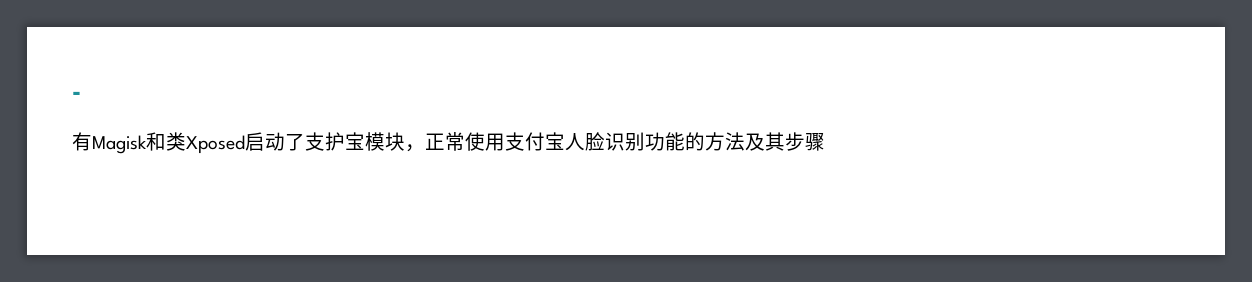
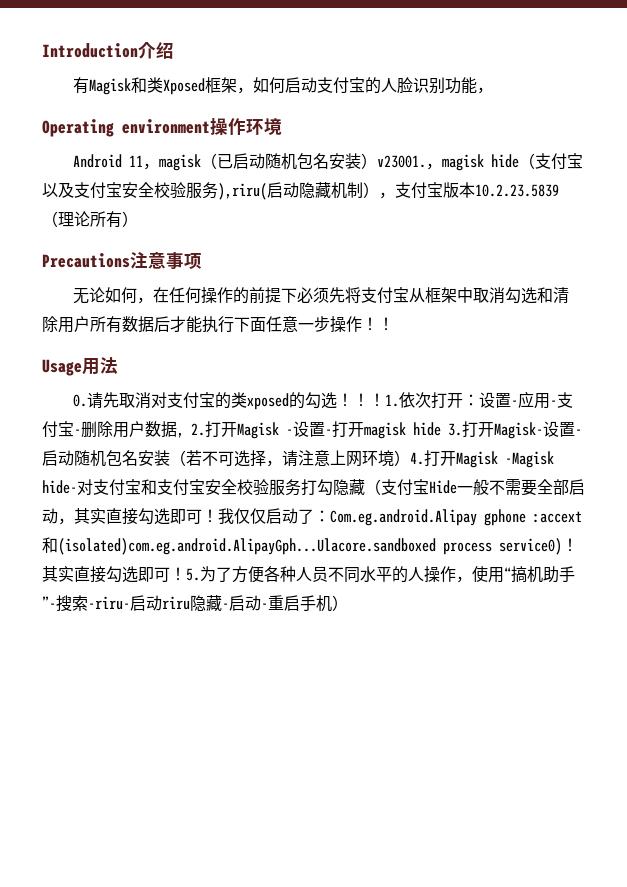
[72,91,81,99] - -> [42,42,174,59] Introduction介绍
[245,132,825,152] 启动了支护宝模块，正常使用支付宝人脸识别功能的方法及其步骤 -> [205,77,494,94] [42,118,282,137] [73,153,584,171] [42,182,559,200] [42,211,138,228] [42,252,202,269] [73,287,570,304] [42,316,394,333] [42,357,118,376] [73,391,574,410] [42,421,582,439] [42,450,554,468] [42,479,585,496] [42,508,582,526] [42,537,578,555] [42,566,575,583] [42,595,348,612] 框架，如何启动支付宝的人脸识别功能， // Operating environment操作环境 // Android 11，magisk（已启动随机包名安装）v23001.，magisk hide（支付宝以及支付宝安全校验服务),riru(启动隐藏机制），支付宝版本10.2.23.5839（理论所有） // Precautions注意事项 // 无论如何，在任何操作的前提下必须先将支付宝从框架中取消勾选和清除用户所有数据后才能执行下面任意一步操作！！ // Usage用法 // 0.请先取消对支付宝的类xposed的勾选！！！1.依次打开：设置-应用-支付宝-删除用户数据, 2.打开Magisk -设置-打开magisk hide 3.打开Magisk-设置-启动随机包名安装（若不可选择，请注意上网环境）4.打开Magisk -Magisk hide-对支付宝和支付宝安全校验服务打勾隐藏（支付宝Hide一般不需要全部启动，其实直接勾选即可！我仅仅启动了：Com.eg.android.Alipay gphone :accext和(isolated)com.eg.android.AlipayGph...Ulacore.sandboxed process service0)！其实直接勾选即可！5.为了方便各种人员不同水平的人操作，使用“搞机助手”-搜索-riru-启动riru隐藏-启动-重启手机）

